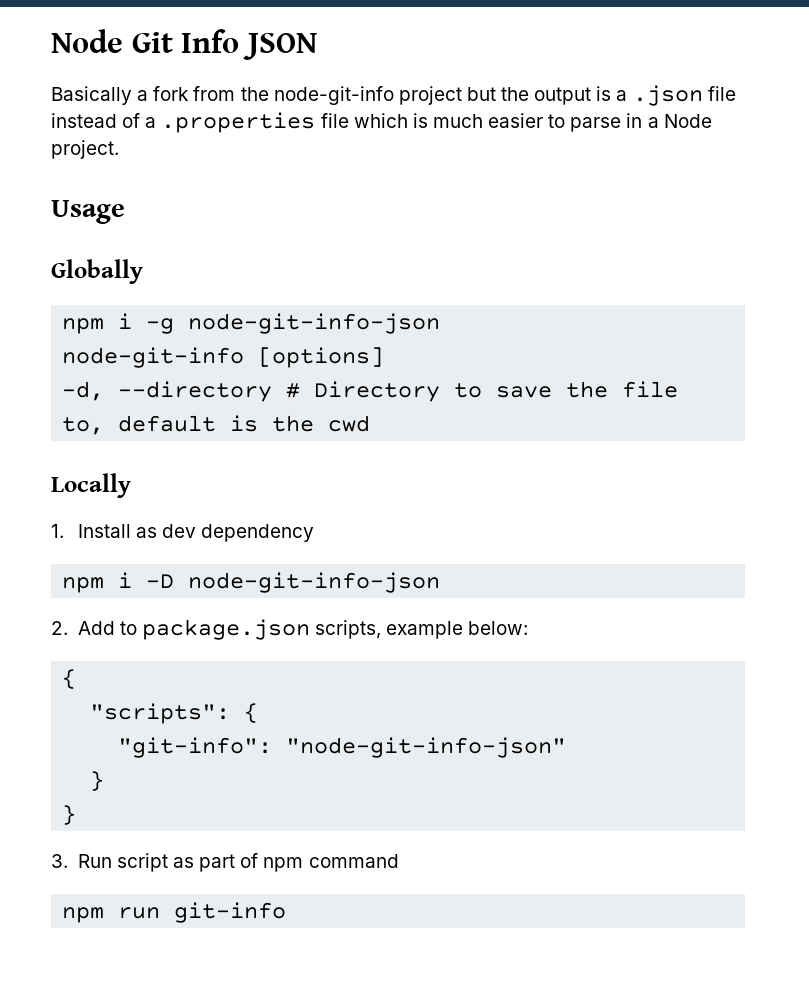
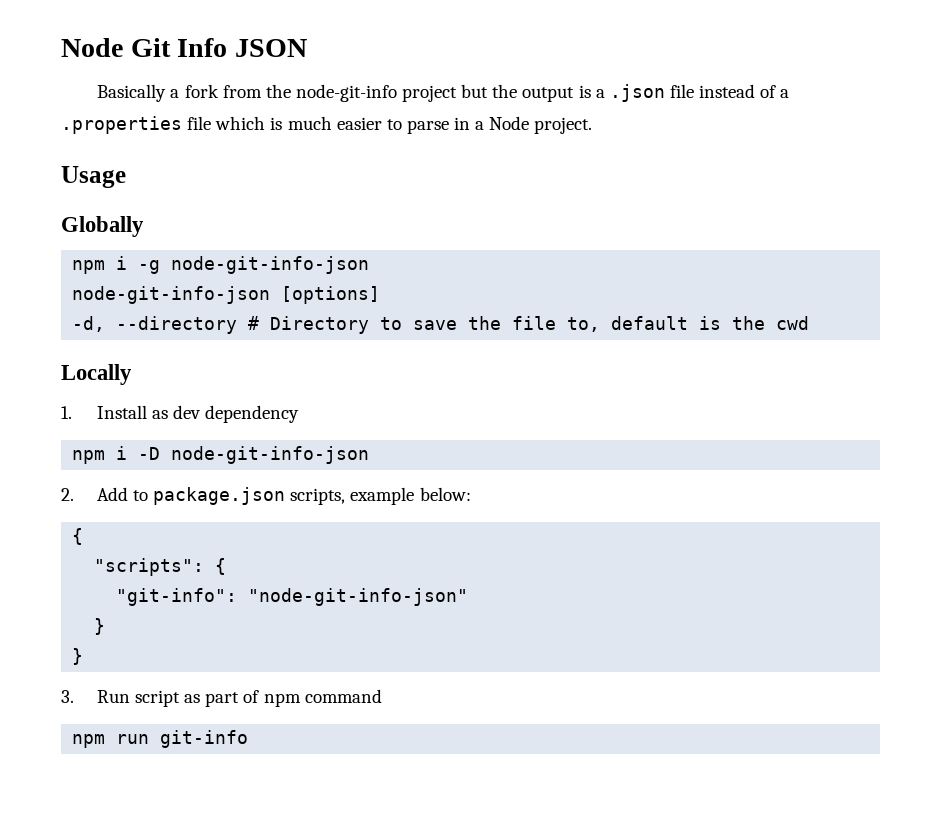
[62,347,245,368] node-git-info -> [72,286,271,304] node-git-info-json

